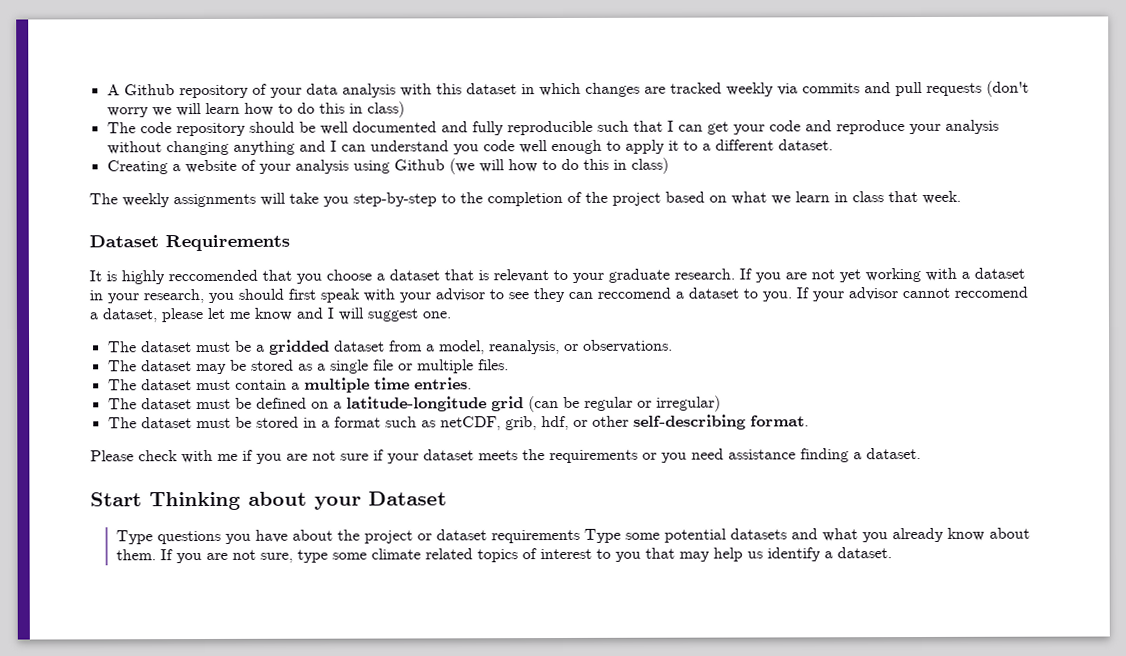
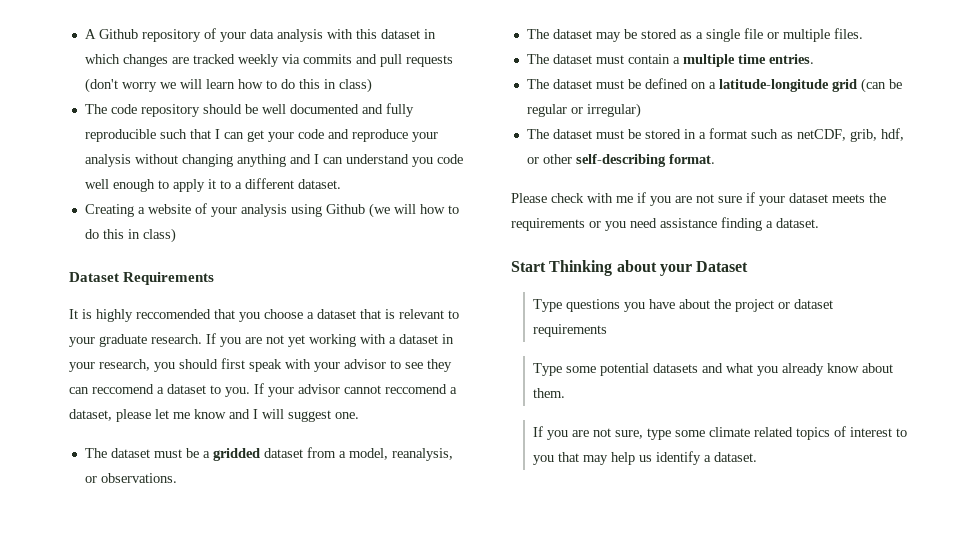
[89,190,961,208] // The weekly assignments will take you step-by-step to the completion of the project based on what we learn in class that week. -> (176, 235) none
(580, 536) none -> (608, 330) //
(156, 555) none -> (566, 393) //

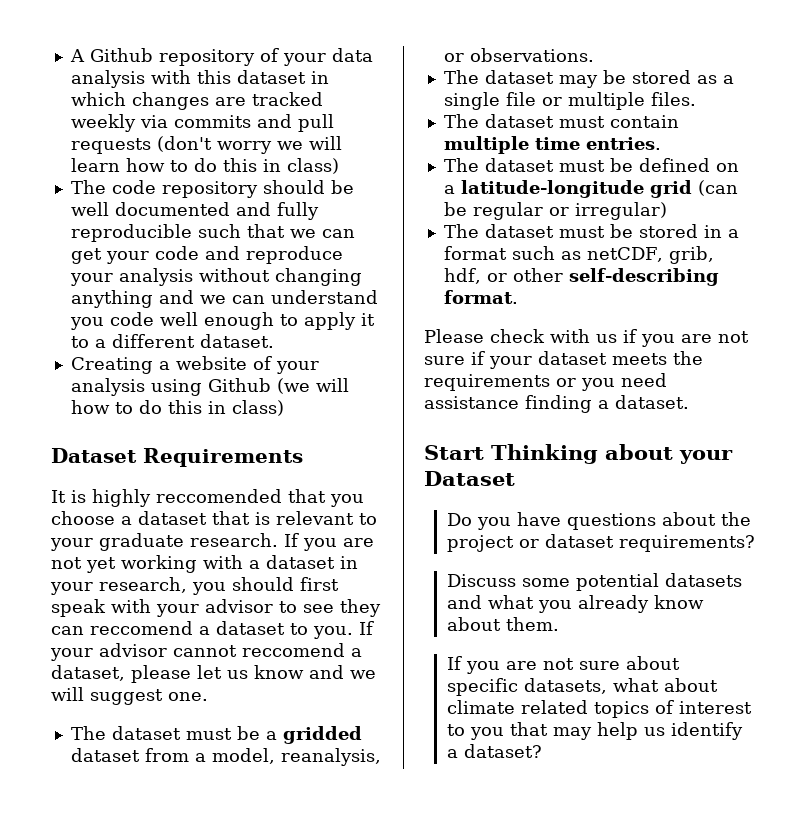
[214,129,220,139] I -> [289,229,316,238] we
[313,154,319,164] I -> [199,295,226,304] we
[173,412,190,419] me -> [227,670,248,679] us
[253,409,258,419] I -> [350,670,376,679] we
[672,57,680,64] a -> (679, 121) none
[616,196,633,203] me -> [596,334,617,343] us
[533,299,621,312] Type questions -> [446,513,472,526] Do
(676, 304) none -> [566,513,656,530] questions
[533,324,608,337] [533,363,563,376] requirements // Type -> [618,535,755,552] [446,574,516,587] requirements? // Discuss
[615,428,706,440] sure, type some -> [578,656,680,670] [446,678,718,696] sure about specific datasets, what about
[714,452,758,462] dataset. -> [463,744,542,758] dataset?

